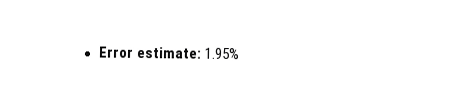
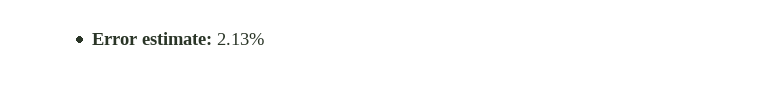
[203,47,240,60] 1.95% -> [217,33,265,45] 2.13%

